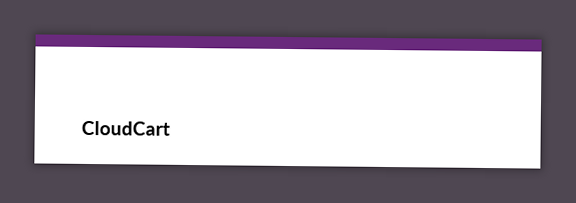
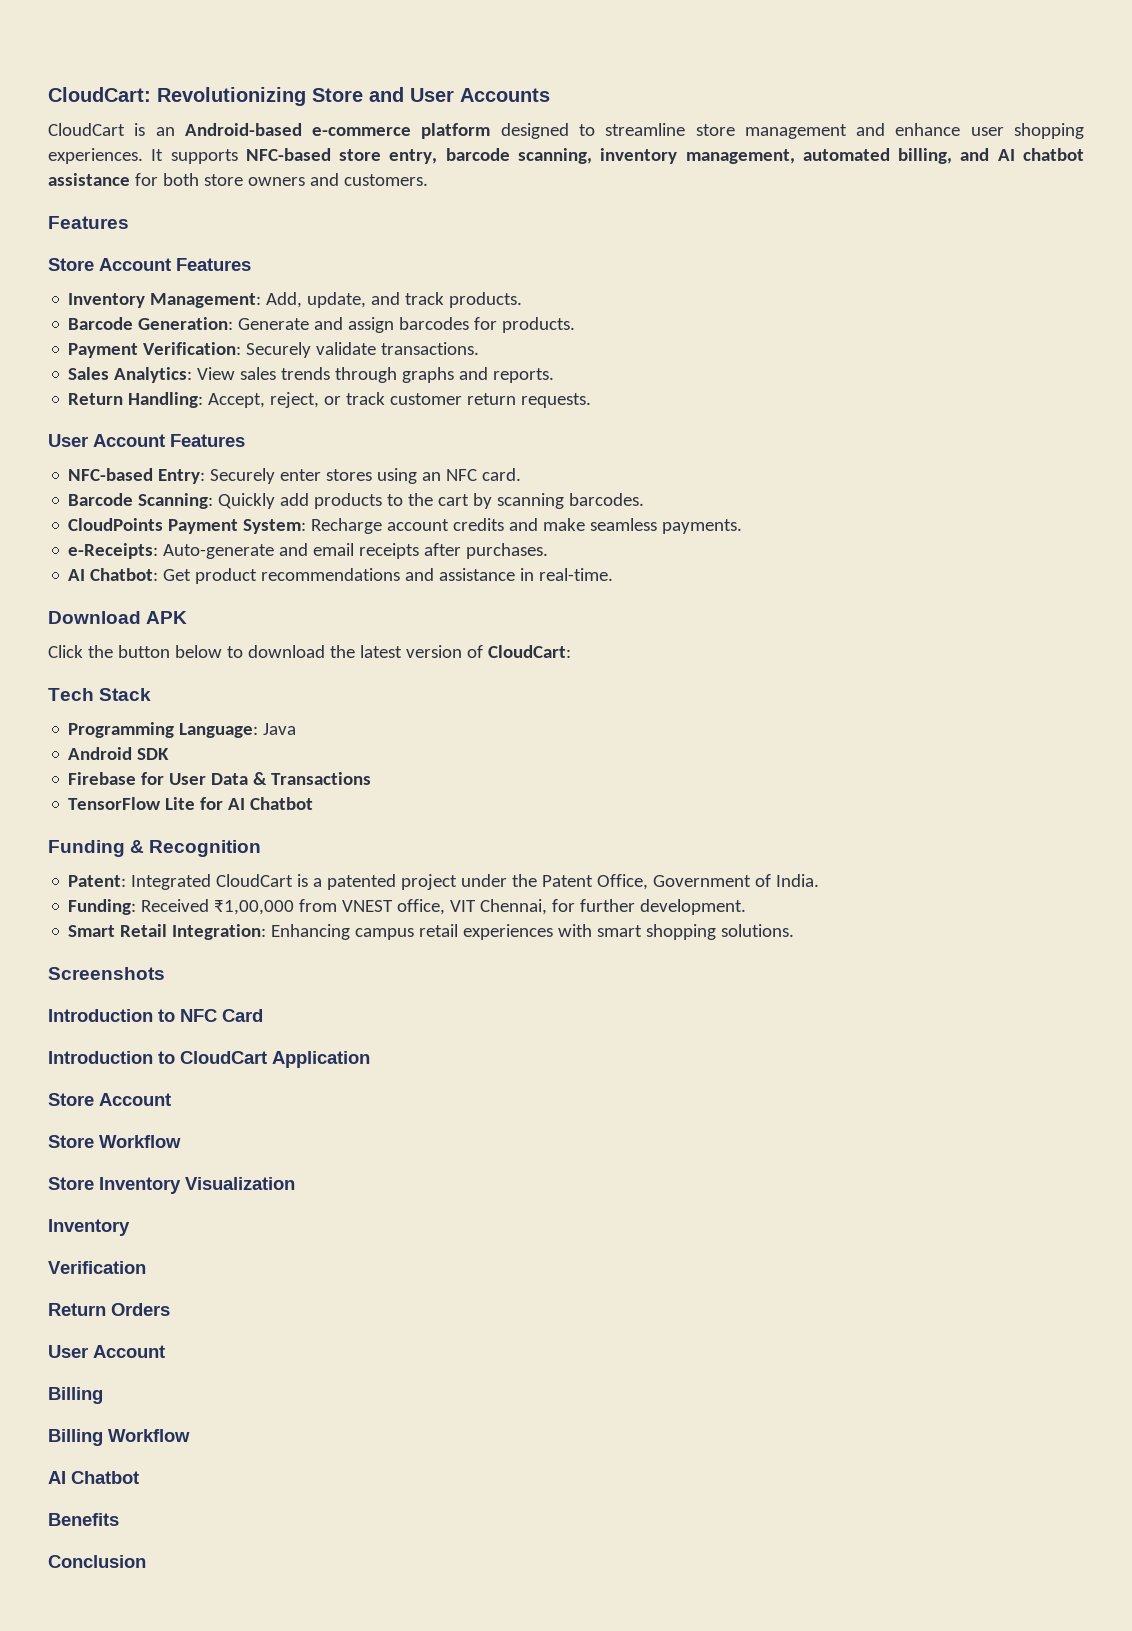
[81,120,170,136] CloudCart -> [48,87,550,106] [48,123,1085,139] [48,148,1085,164] [48,173,428,186] [48,216,129,229] [48,258,251,271] [68,292,523,308] [68,317,576,333] [68,342,480,358] [68,367,555,383] [68,392,592,408] [48,434,245,447] [68,468,522,484] [68,493,645,509] [68,518,743,534] [68,543,549,559] [68,568,614,584] [48,611,188,624] [48,645,571,658] [48,688,152,701] [68,722,297,738] [68,747,170,760] [68,772,372,785] [68,797,314,810] [48,840,262,857] [68,874,820,890] [68,899,747,915] [68,924,795,940] [48,967,165,980] [48,1009,263,1022] [48,1051,370,1068] [48,1093,171,1106] [48,1135,181,1148] [48,1177,295,1194] [48,1219,130,1236] [48,1261,146,1274] [48,1303,170,1316] [48,1345,165,1358] [48,1387,103,1404] [48,1429,190,1446] [48,1471,139,1484] [48,1513,119,1526] [48,1555,146,1568] CloudCart: Revolutionizing Store and User Accounts // CloudCart is an Android-based e-commerce platform designed to streamline store management and enhance user shopping experiences. It supports NFC-based store entry, barcode scanning, inventory management, automated billing, and AI chatbot assistance for both store owners and customers. // Features // Store Account Features // Inventory Management: Add, update, and track products. // Barcode Generation: Generate and assign barcodes for products. // Payment Verification: Securely validate transactions. // Sales Analytics: View sales trends through graphs and reports. // Return Handling: Accept, reject, or track customer return requests. // User Account Features // NFC-based Entry: Securely enter stores using an NFC card. // Barcode Scanning: Quickly add products to the cart by scanning barcodes. // CloudPoints Payment System: Recharge account credits and make seamless payments. // e-Receipts: Auto-generate and email receipts after purchases. // AI Chatbot: Get product recommendations and assistance in real-time. // Download APK // Click the button below to download the latest version of CloudCart: // Tech Stack // Programming Language: Java // Android SDK // Firebase for User Data & Transactions // TensorFlow Lite for AI Chatbot // Funding & Recognition // Patent: Integrated CloudCart is a patented project under the Patent Office, Government of India. // Funding: Received ₹1,00,000 from VNEST office, VIT Chennai, for further development. // Smart Retail Integration: Enhancing campus retail experiences with smart shopping solutions. // Screenshots // Introduction to NFC Card // Introduction to CloudCart Application // Store Account // Store Workflow // Store Inventory Visualization // Inventory // Verification // Return Orders // User Account // Billing // Billing Workflow // AI Chatbot // Benefits // Conclusion

